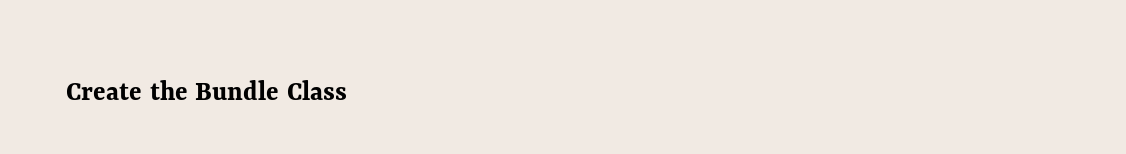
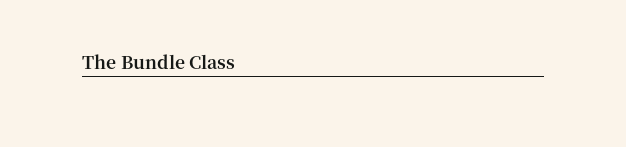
[66,80,188,100] Create the -> [82,54,116,69] The

